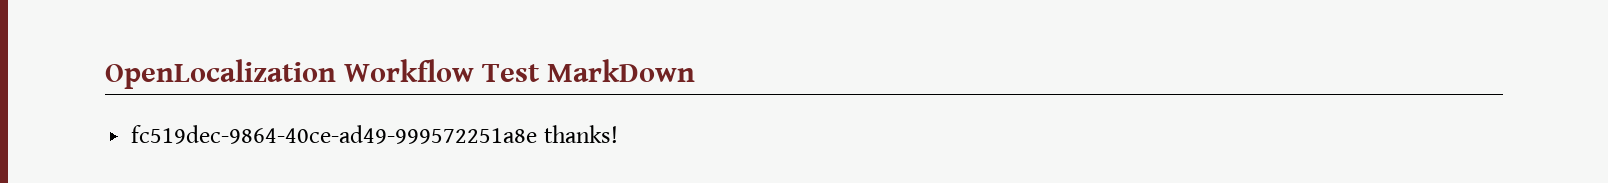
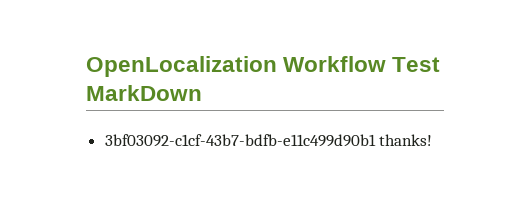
[131,125,538,144] fc519dec-9864-40ce-ad49-999572251a8e -> [104,134,376,147] 3bf03092-c1cf-43b7-bdfb-e11c499d90b1

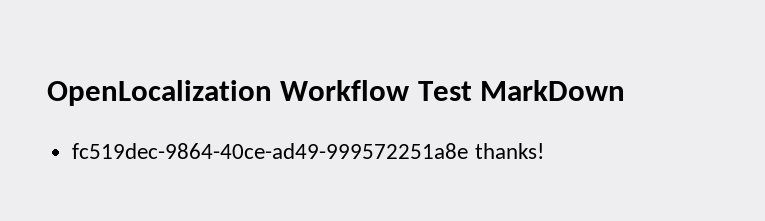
[104,134,376,147] 3bf03092-c1cf-43b7-bdfb-e11c499d90b1 -> [72,143,469,159] fc519dec-9864-40ce-ad49-999572251a8e

